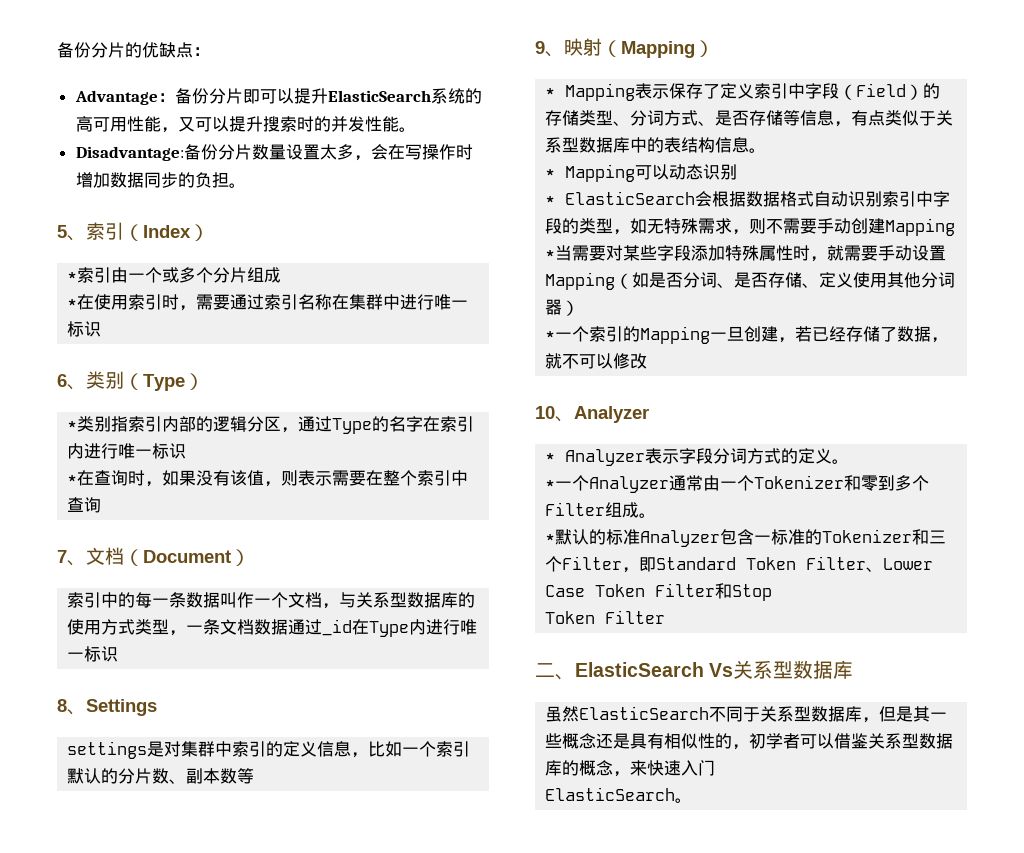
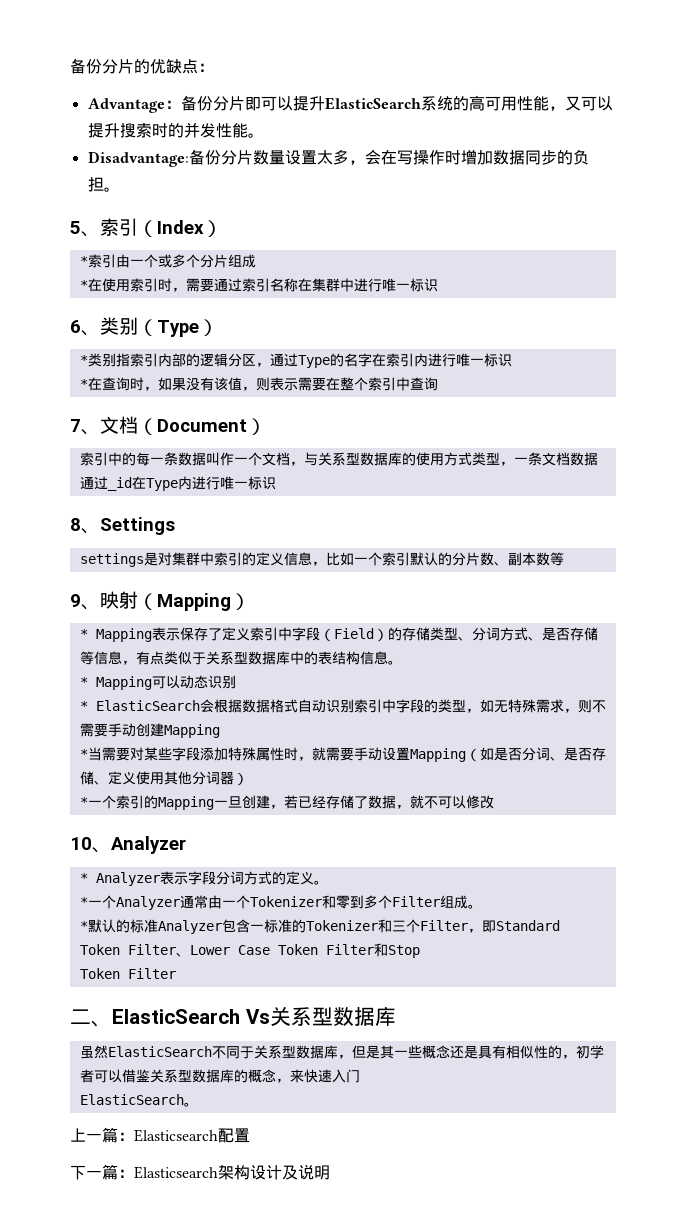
(693, 800) none -> [70,1127,250,1143] [70,1164,330,1180] // 上一篇：Elasticsearch配置 // 下一篇：Elasticsearch架构设计及说明

